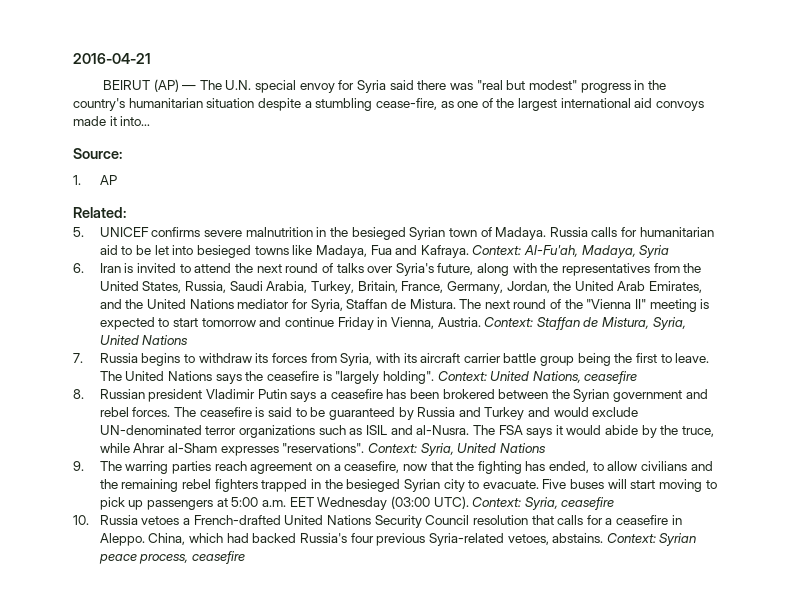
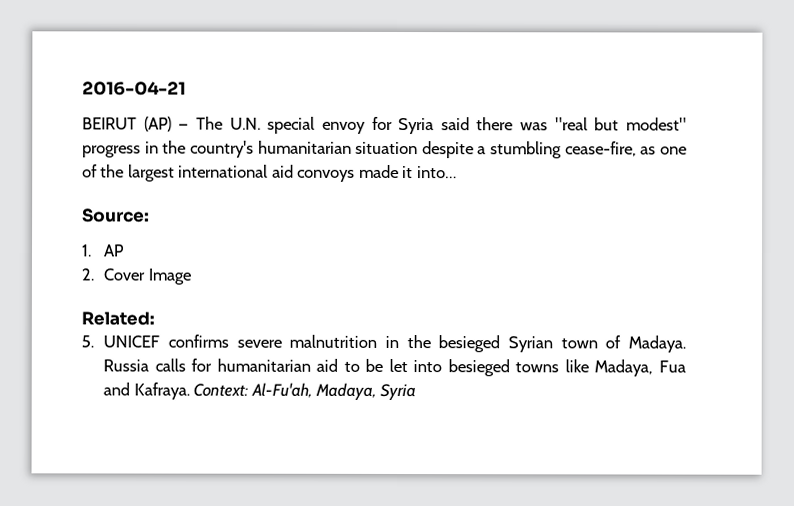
(117, 180) none -> [81,268,191,285] // 2. Cover Image
[73,263,702,276] [99,281,703,294] [99,299,710,312] [99,317,686,330] [99,335,189,345] [73,353,710,366] [99,371,638,384] [73,389,708,402] [99,407,639,420] [99,425,715,438] [99,443,546,456] [73,461,713,474] [99,479,717,492] [99,496,615,510] [73,515,682,528] [99,533,697,546] [98,551,246,564] // 6. Iran is invited to attend the next round of talks over Syria's future, along with the representatives from the United States, Russia, Saudi Arabia, Turkey, Britain, France, Germany, Jordan, the United Arab Emirates, and the United Nations mediator for Syria, Staffan de Mistura. The next round of the "Vienna II" meeting is expected to start tomorrow and continue Friday in Vienna, Austria. Context: Staffan de Mistura, Syria, United Nations // 7. Russia begins to withdraw its forces from Syria, with its aircraft carrier battle group being the first to leave. The United Nations says the ceasefire is "largely holding". Context: United Nations, ceasefire // 8. Russian president Vladimir Putin says a ceasefire has been brokered between the Syrian government and rebel forces. The ceasefire is said to be guaranteed by Russia and Turkey and would exclude UN-denominated terror organizations such as ISIL and al-Nusra. The FSA says it would abide by the truce, while Ahrar al-Sham expresses "reservations". Context: Syria, United Nations // 9. The warring parties reach agreement on a ceasefire, now that the fighting has ended, to allow civilians and the remaining rebel fighters trapped in the besieged Syrian city to evacuate. Five buses will start moving to pick up passengers at 5:00 a.m. EET Wednesday (03:00 UTC). Context: Syria, ceasefire // 10. Russia vetoes a French-drafted United Nations Security Council resolution that calls for a ceasefire in Aleppo. China, which had backed Russia's four previous Syria-related vetoes, abstains. Context: Syrian peace process, ceasefire -> (417, 392) none

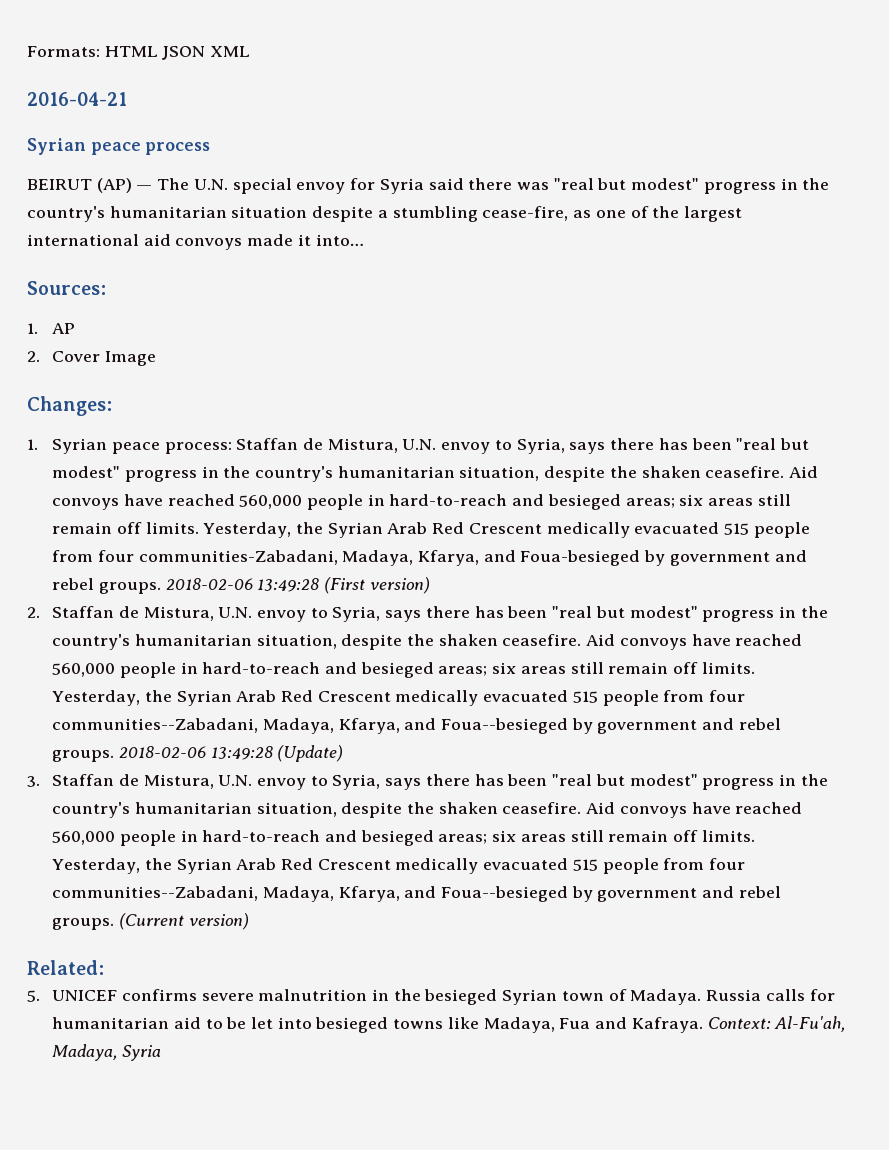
[82,81,186,96] 2016-04-21 -> [27,46,251,60] [27,92,127,106] [27,138,211,155] Formats: HTML JSON XML // 2016-04-21 // Syrian peace process
[82,208,150,223] Source: -> [27,281,106,295] Sources:
(191, 276) none -> [27,396,112,416] [27,438,810,454] [52,466,819,482] [52,494,791,510] [52,522,810,538] [52,550,807,566] [52,577,430,594] [27,606,828,622] [52,634,803,650] [52,662,755,678] [52,690,746,706] [52,718,781,734] [52,745,344,762] [27,774,828,790] [52,802,803,818] [52,830,755,846] [52,858,746,874] [52,886,781,902] [52,913,249,930] // Changes: // 1. Syrian peace process: Staffan de Mistura, U.N. envoy to Syria, says there has been "real but modest" progress in the country's humanitarian situation, despite the shaken ceasefire. Aid convoys have reached 560,000 people in hard-to-reach and besieged areas; six areas still remain off limits. Yesterday, the Syrian Arab Red Crescent medically evacuated 515 people from four communities-Zabadani, Madaya, Kfarya, and Foua-besieged by government and rebel groups. 2018-02-06 13:49:28 (First version) // 2. Staffan de Mistura, U.N. envoy to Syria, says there has been "real but modest" progress in the country's humanitarian situation, despite the shaken ceasefire. Aid convoys have reached 560,000 people in hard-to-reach and besieged areas; six areas still remain off limits. Yesterday, the Syrian Arab Red Crescent medically evacuated 515 people from four communities--Zabadani, Madaya, Kfarya, and Foua--besieged by government and rebel groups. 2018-02-06 13:49:28 (Update) // 3. Staffan de Mistura, U.N. envoy to Syria, says there has been "real but modest" progress in the country's humanitarian situation, despite the shaken ceasefire. Aid convoys have reached 560,000 people in hard-to-reach and besieged areas; six areas still remain off limits. Yesterday, the Syrian Arab Red Crescent medically evacuated 515 people from four communities--Zabadani, Madaya, Kfarya, and Foua--besieged by government and rebel groups. (Current version)

